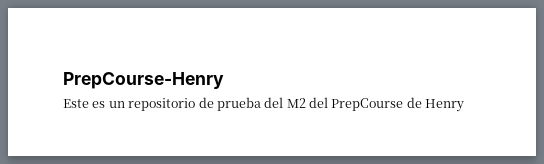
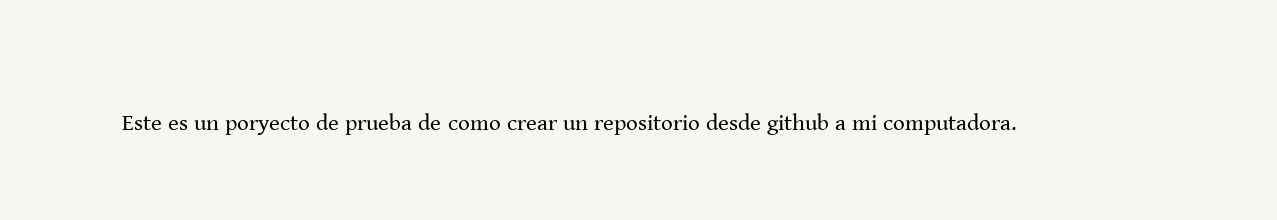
[63,72,224,89] PrepCourse-Henry // -> (122, 123) none
[128,98,196,111] repositorio -> [225,116,311,135] poryecto
[264,97,465,112] del M2 del PrepCourse de Henry -> [418,113,1018,135] de como crear un repositorio desde github a mi computadora.

